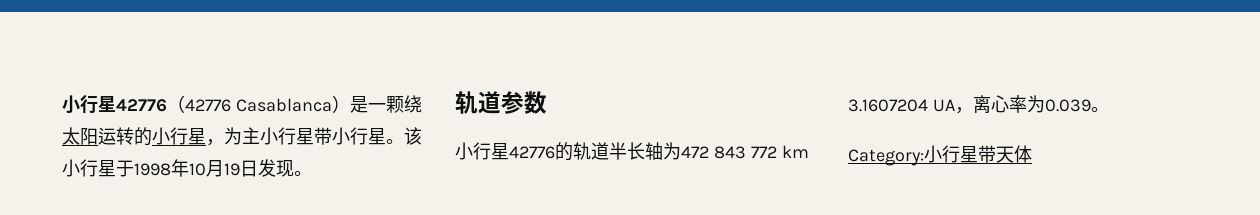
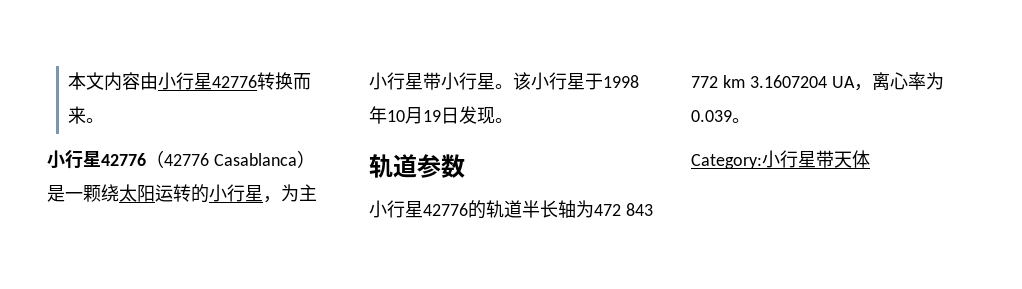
(62, 104) none -> [68,72,312,91] [68,106,105,124] 本文内容由小行星42776转换而来。 //

